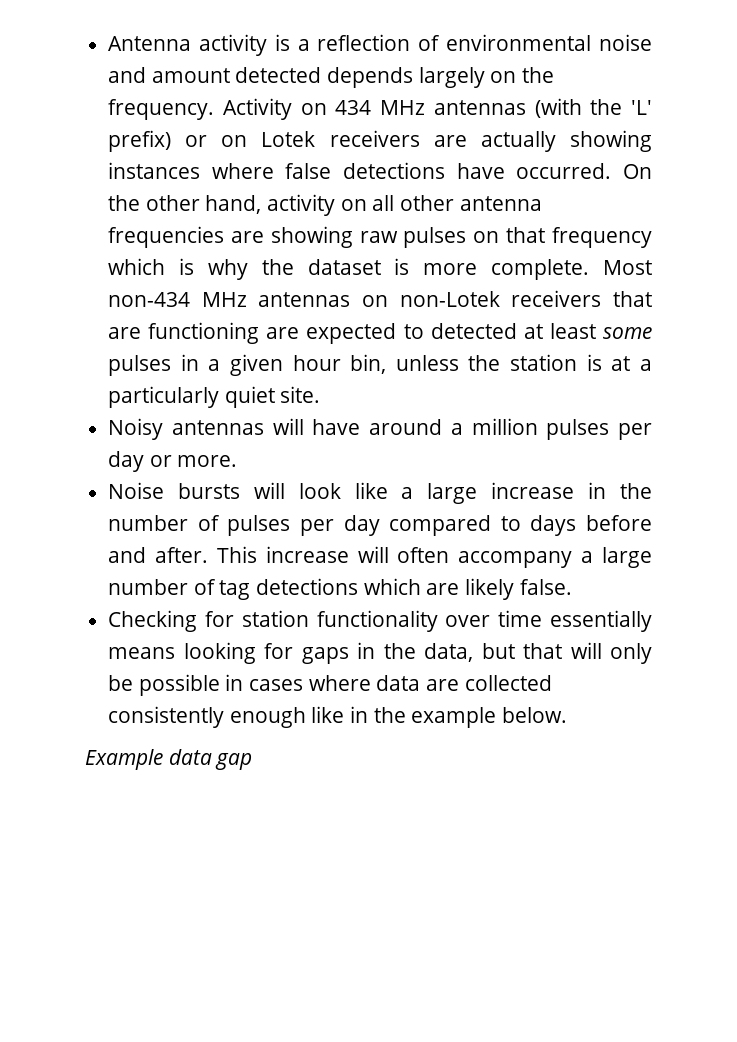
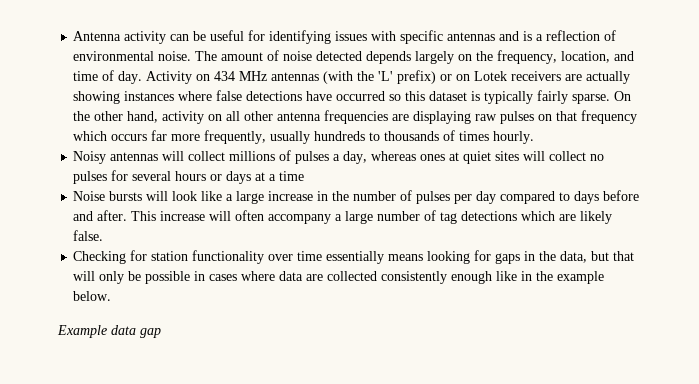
(267, 45) none -> [170,30,520,44] can be useful for identifying issues with specific antennas and
[599,34,652,51] [108,67,230,83] noise and amount -> [158,50,313,61] noise. The amount of noise
[108,99,215,120] frequency. -> [497,50,635,64] [73,70,143,84] frequency, location, and time of day.
[516,163,612,179] occurred. -> [336,90,611,104] occurred so this dataset is typically fairly sparse.
[270,226,353,248] showing -> [413,111,472,124] displaying
[178,258,652,280] [108,290,652,307] [108,322,652,344] [108,354,652,376] [108,386,321,408] [108,418,652,440] [108,451,238,472] is why the dataset is more complete. Most non-434 MHz antennas on non-Lotek receivers that are functioning are expected to detected at least some pulses in a given hour bin, unless the station is at a particularly quiet site. // Noisy antennas will have around a million pulses per day or more. -> [111,130,535,144] [73,150,605,164] [73,170,305,184] occurs far more frequently, usually hundreds to thousands of times hourly. // Noisy antennas will collect millions of pulses a day, whereas ones at quiet sites will collect no pulses for several hours or days at a time

